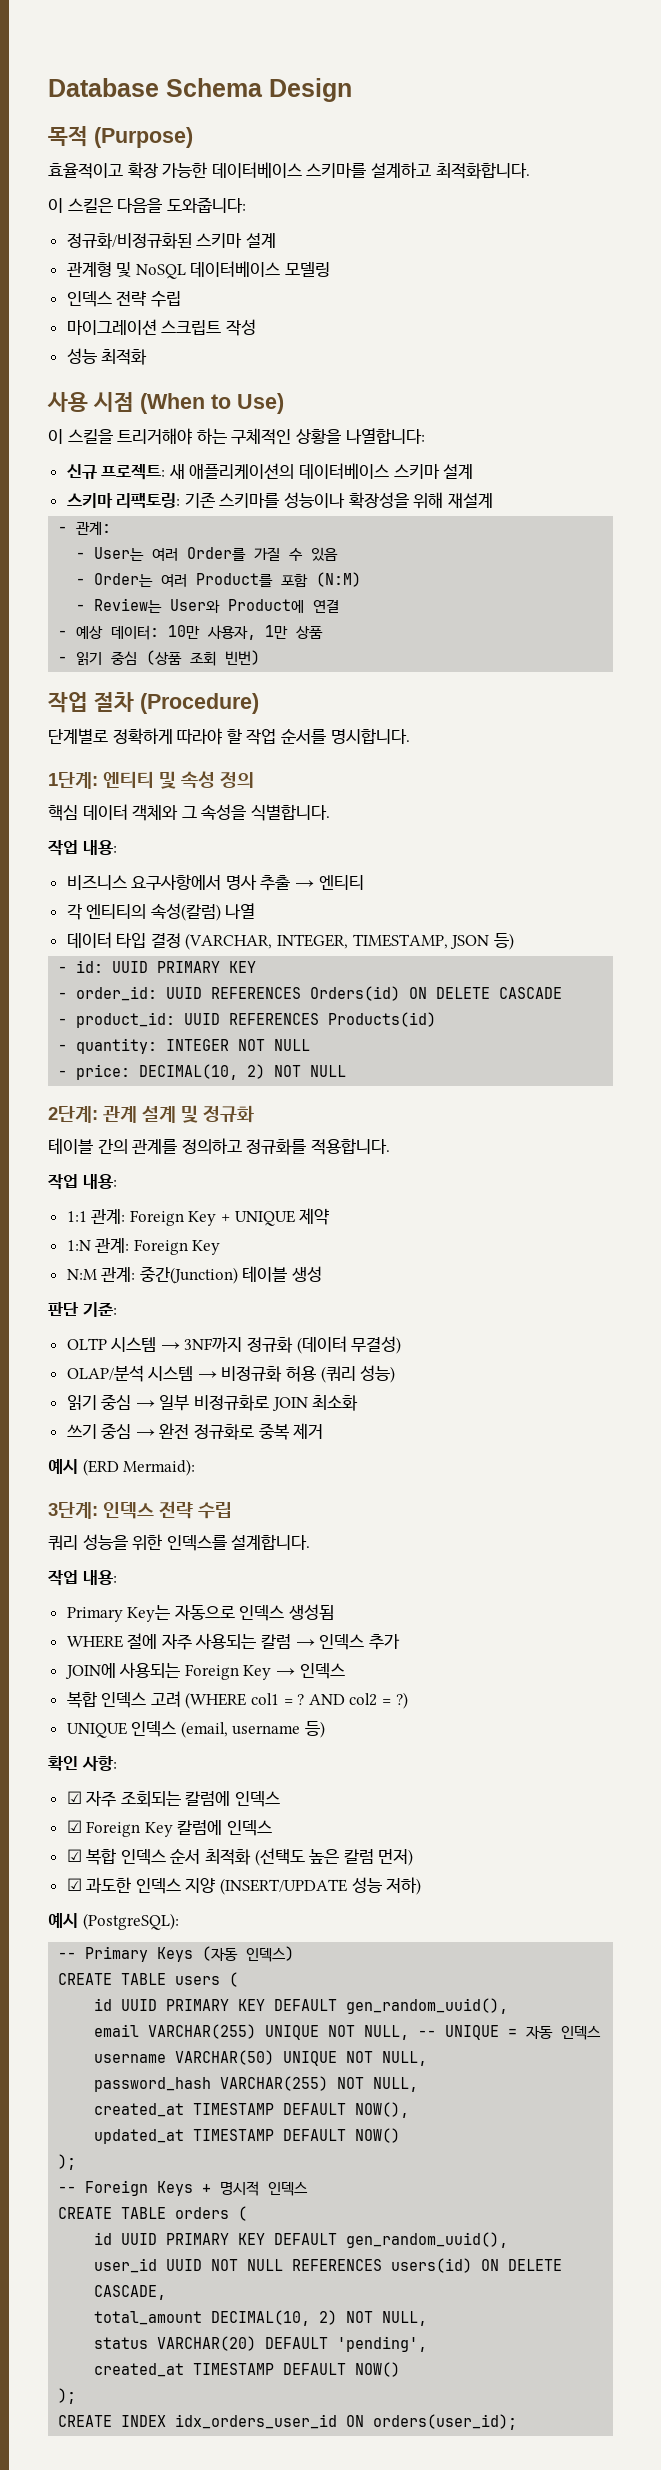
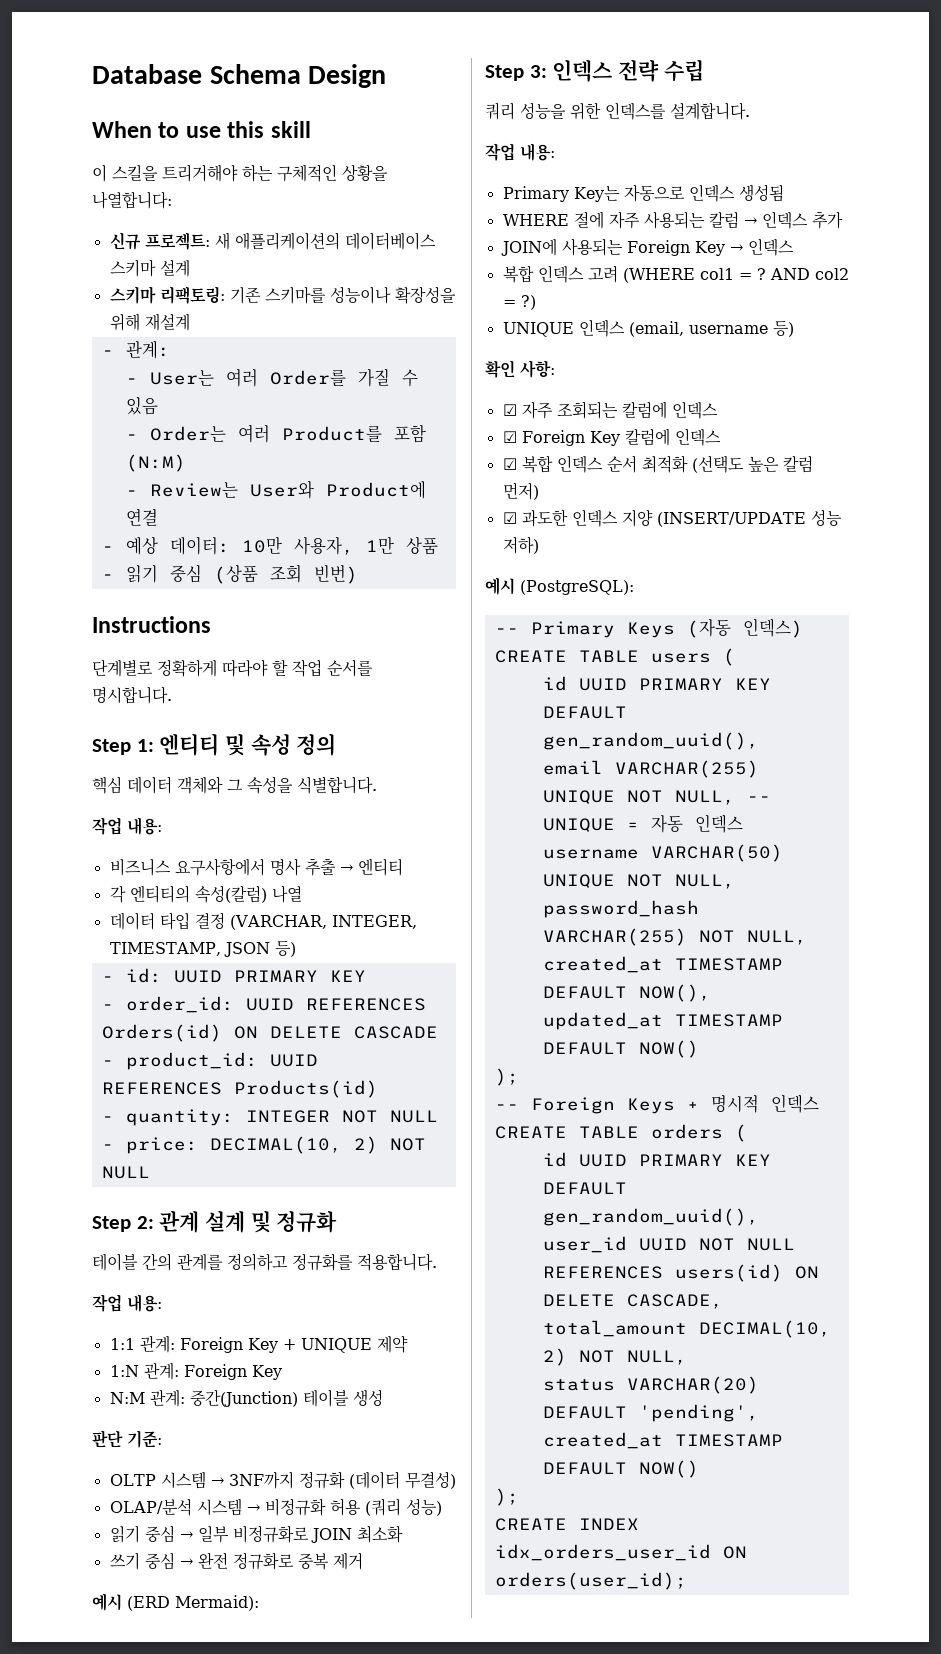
[48,126,193,148] [48,162,530,179] [48,197,246,213] [66,233,276,249] [66,261,331,279] [66,291,181,307] [66,319,256,336] [66,348,148,365] [47,392,284,414] 목적 (Purpose) // 효율적이고 확장 가능한 데이터베이스 스키마를 설계하고 최적화합니다. // 이 스킬은 다음을 도와줍니다: // 정규화/비정규화된 스키마 설계 // 관계형 및 NoSQL 데이터베이스 모델링 // 인덱스 전략 수립 // 마이그레이션 스크립트 작성 // 성능 최적화 // 사용 시점 (When to Use) -> [92,121,311,138] When to use this skill
[48,692,259,714] 작업 절차 (Procedure) -> [92,616,211,633] Instructions
[48,772,98,789] 1단계: -> [92,739,154,755] Step 1:
[48,1106,98,1123] 2단계: -> [92,1216,154,1232] Step 2:
[48,1502,98,1519] 3단계: -> [485,65,547,81] Step 3:

